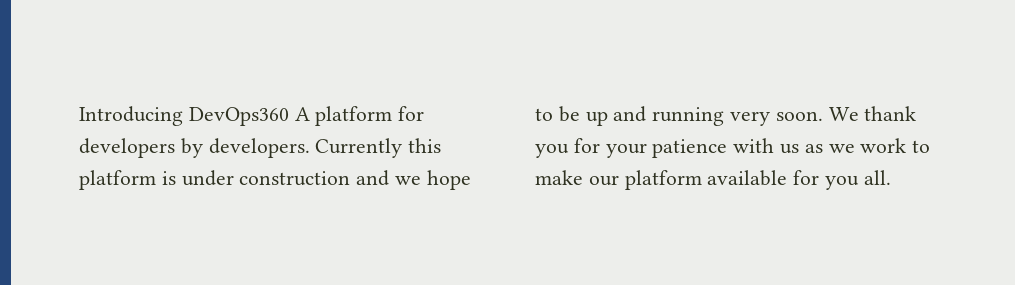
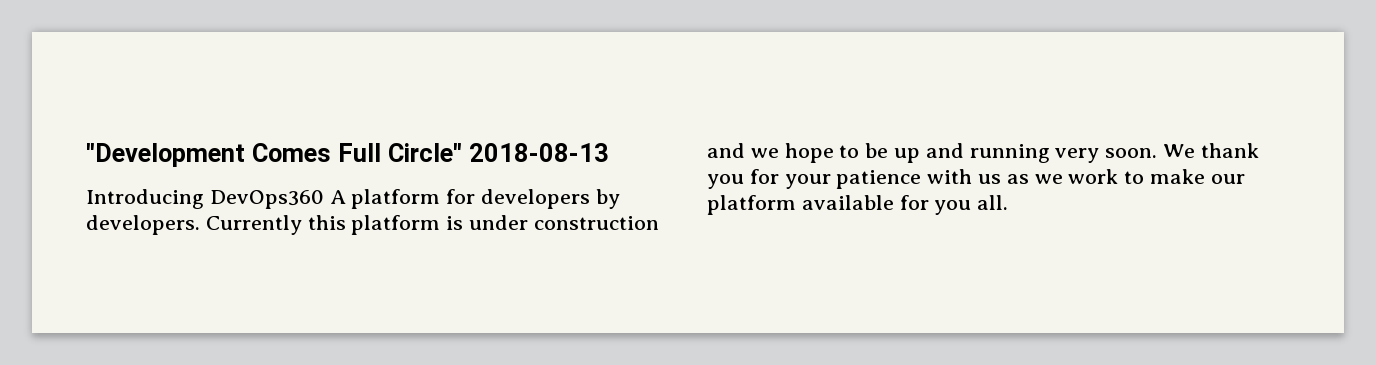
(79, 116) none -> [86,143,609,167] "Development Comes Full Circle" 2018-08-13 //

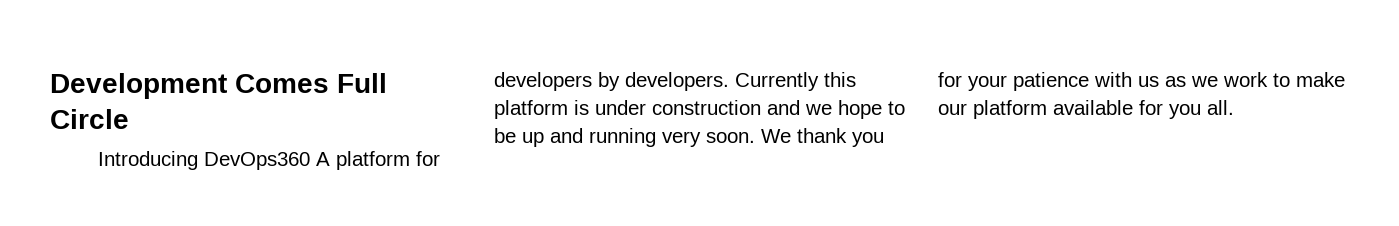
[86,143,245,167] "Development -> [50,73,227,99] Development
[387,143,609,162] Circle" 2018-08-13 -> [50,109,129,129] Circle

